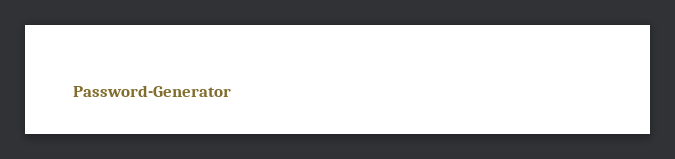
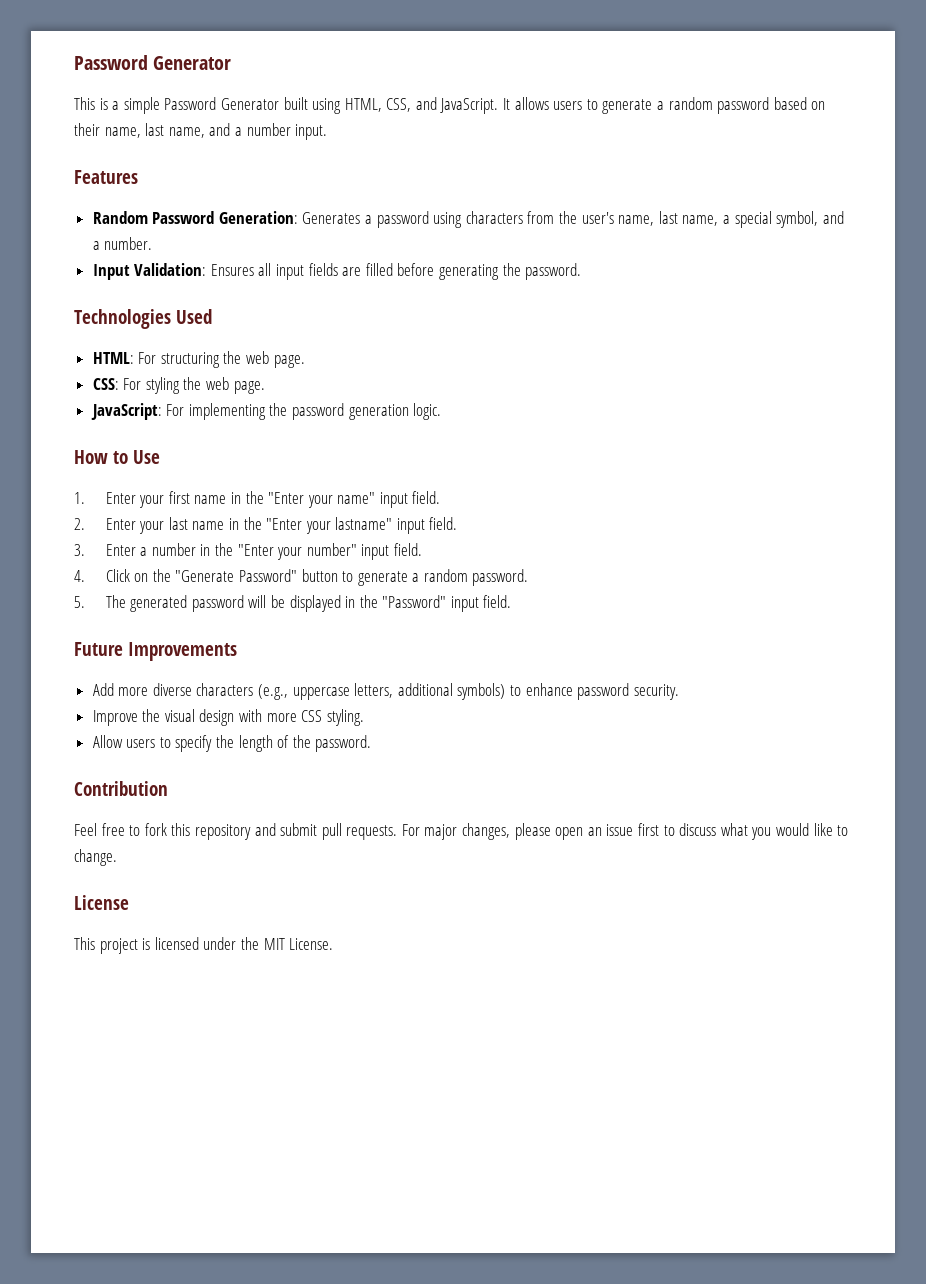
[73,85,231,97] Password-Generator -> [74,55,232,70] [74,97,826,114] [74,123,328,140] [74,170,138,184] [92,211,844,228] [92,237,153,250] [92,263,582,280] [74,309,212,329] [92,351,305,368] [92,377,265,394] [90,403,442,420] [74,450,160,464] [74,491,441,508] [74,517,458,534] [74,543,422,560] [74,569,529,586] [74,595,512,612] [74,642,237,661] [92,683,679,700] [92,709,364,726] [92,735,372,752] [74,781,168,796] [74,823,849,840] [74,849,117,866] [74,895,129,910] [74,937,334,954] Password Generator // This is a simple Password Generator built using HTML, CSS, and JavaScript. It allows users to generate a random password based on their name, last name, and a number input. // Features // Random Password Generation: Generates a password using characters from the user's name, last name, a special symbol, and a number. // Input Validation: Ensures all input fields are filled before generating the password. // Technologies Used // HTML: For structuring the web page. // CSS: For styling the web page. // JavaScript: For implementing the password generation logic. // How to Use // 1. Enter your first name in the "Enter your name" input field. // 2. Enter your last name in the "Enter your lastname" input field. // 3. Enter a number in the "Enter your number" input field. // 4. Click on the "Generate Password" button to generate a random password. // 5. The generated password will be displayed in the "Password" input field. // Future Improvements // Add more diverse characters (e.g., uppercase letters, additional symbols) to enhance password security. // Improve the visual design with more CSS styling. // Allow users to specify the length of the password. // Contribution // Feel free to fork this repository and submit pull requests. For major changes, please open an issue first to discuss what you would like to change. // License // This project is licensed under the MIT License.

